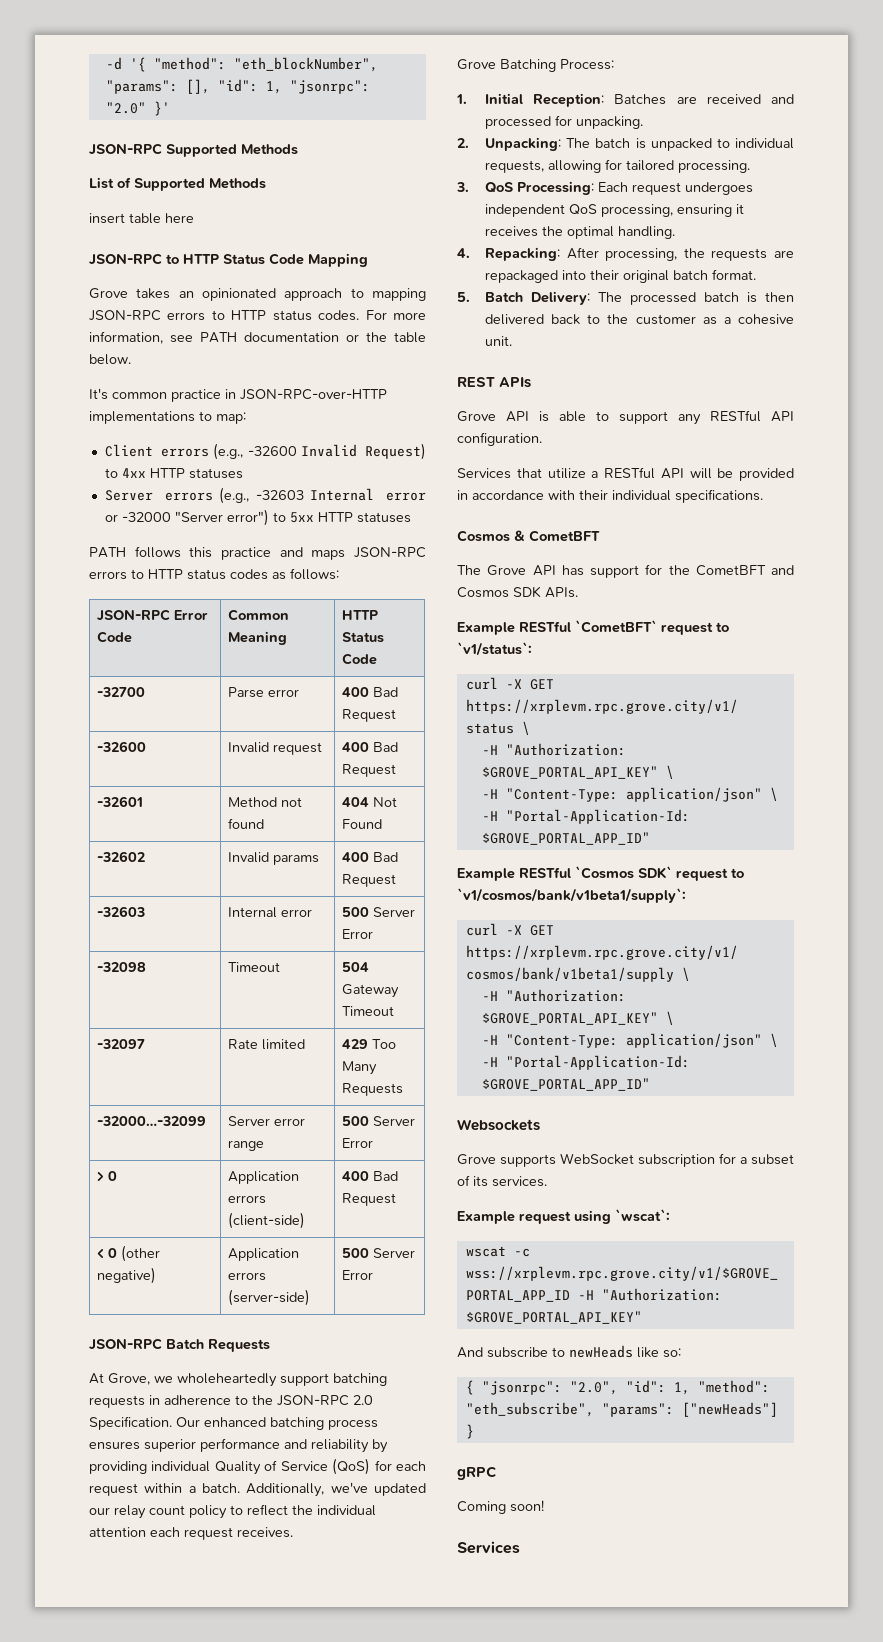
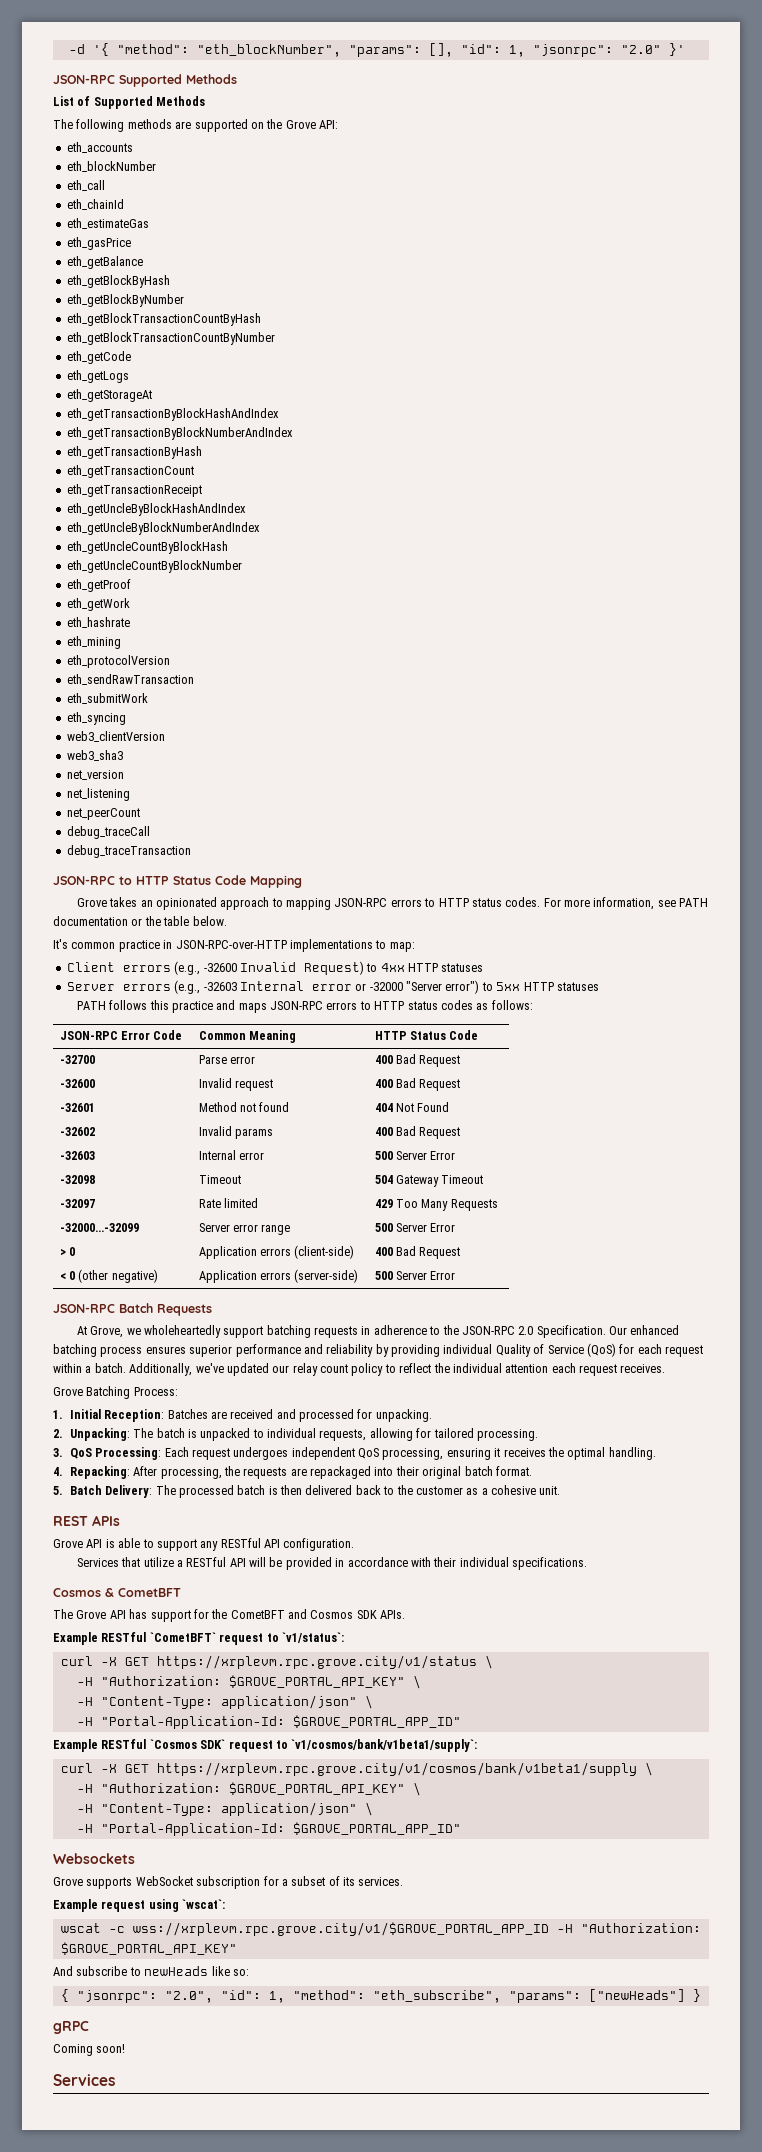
[89,213,194,224] insert table here -> [53,119,338,132] [66,142,133,153] [66,161,156,172] [66,180,105,191] [66,199,124,210] [66,218,149,229] [66,237,131,250] [66,256,143,269] [66,275,170,288] [66,294,184,307] [66,313,261,326] [66,332,275,345] [66,351,131,364] [66,370,129,383] [66,389,152,402] [66,408,279,421] [66,427,293,440] [66,446,202,459] [66,465,194,478] [66,484,202,497] [66,503,246,516] [66,522,260,535] [66,541,228,554] [66,560,242,573] [66,579,131,592] [66,598,130,611] [66,617,130,628] [66,636,121,649] [66,655,170,668] [66,674,194,685] [66,693,148,704] [66,712,126,725] [66,731,165,742] [66,750,123,761] [66,770,124,780] [66,788,130,801] [66,808,140,820] [66,826,150,839] [66,845,191,858] The following methods are supported on the Grove API: // eth_accounts // eth_blockNumber // eth_call // eth_chainId // eth_estimateGas // eth_gasPrice // eth_getBalance // eth_getBlockByHash // eth_getBlockByNumber // eth_getBlockTransactionCountByHash // eth_getBlockTransactionCountByNumber // eth_getCode // eth_getLogs // eth_getStorageAt // eth_getTransactionByBlockHashAndIndex // eth_getTransactionByBlockNumberAndIndex // eth_getTransactionByHash // eth_getTransactionCount // eth_getTransactionReceipt // eth_getUncleByBlockHashAndIndex // eth_getUncleByBlockNumberAndIndex // eth_getUncleCountByBlockHash // eth_getUncleCountByBlockNumber // eth_getProof // eth_getWork // eth_hashrate // eth_mining // eth_protocolVersion // eth_sendRawTransaction // eth_submitWork // eth_syncing // web3_clientVersion // web3_sha3 // net_version // net_listening // net_peerCount // debug_traceCall // debug_traceTransaction

